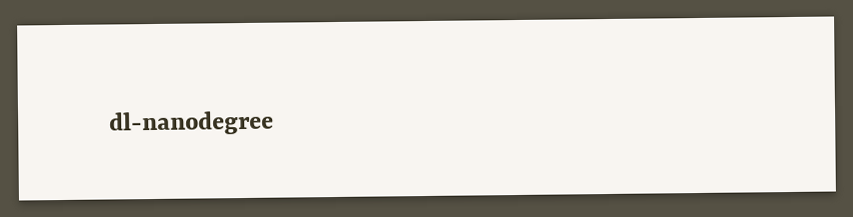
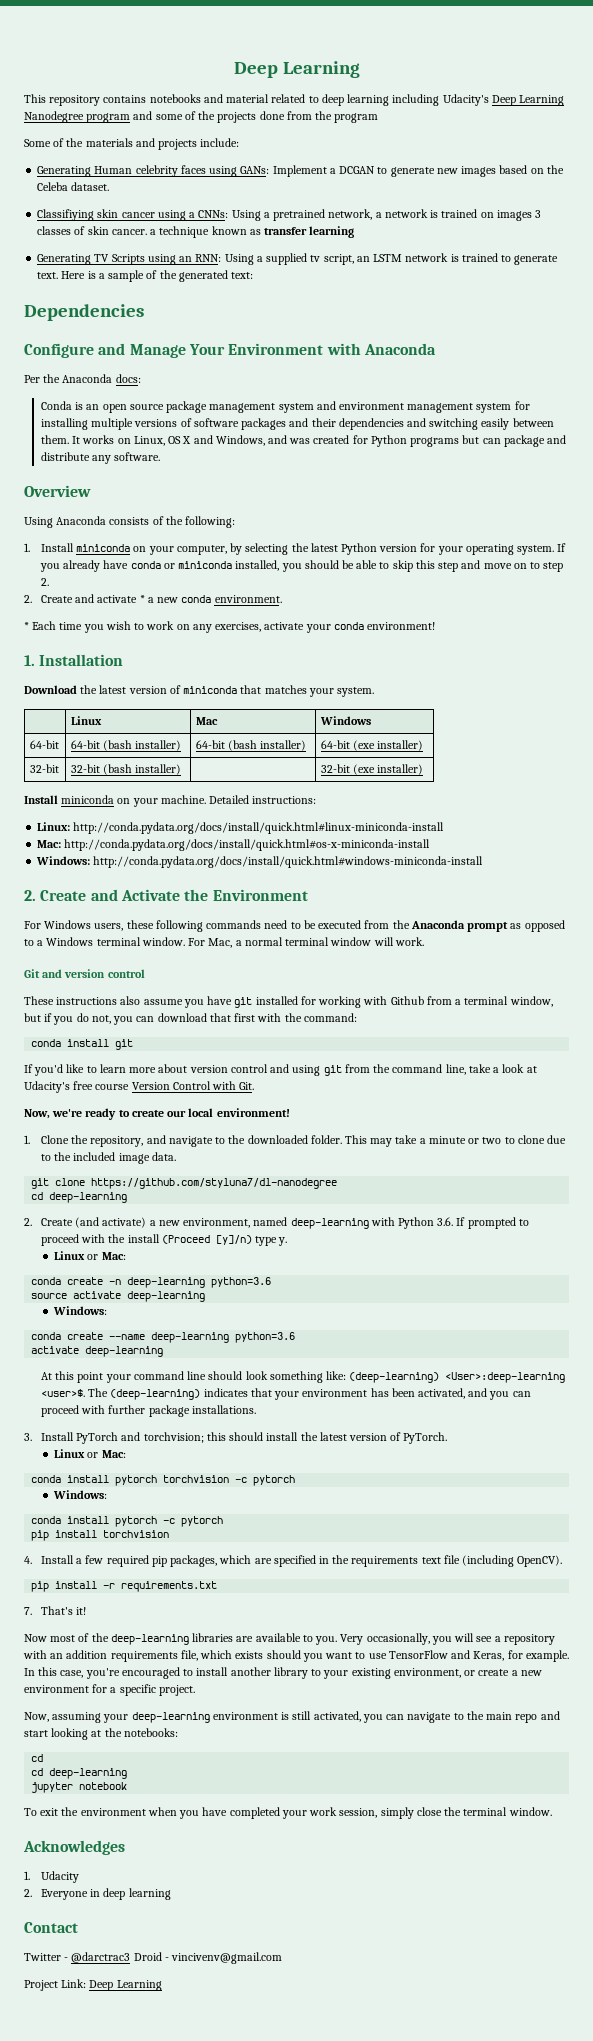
[109,110,274,136] dl-nanodegree -> [233,61,360,78] [24,94,565,106] [24,111,379,123] [24,138,240,150] [37,165,564,177] [37,182,110,191] [37,209,542,221] [37,226,355,238] [37,253,559,265] [37,270,254,282] [24,304,144,321] [24,343,436,358] [24,374,141,383] [40,401,530,413] [40,418,554,430] [40,435,567,447] [40,452,161,464] [24,485,91,497] [24,516,236,528] [24,543,567,555] [39,560,564,572] [40,578,49,586] [24,594,282,603] [24,621,436,633] [24,654,124,666] [24,685,375,697] [70,716,102,725] [195,717,218,725] [319,716,371,725] [29,740,59,749] [70,740,182,751] [195,740,307,751] [320,740,424,751] [29,764,59,773] [70,764,182,775] [320,764,424,775] [24,795,317,807] [37,822,445,834] [37,839,431,851] [36,856,484,868] [24,889,308,901] [24,920,565,932] [24,937,424,948] [24,969,145,978] [24,996,553,1008] [24,1013,357,1025] [31,1039,134,1050] [24,1064,537,1076] [24,1081,255,1093] [24,1108,290,1120] [24,1135,567,1147] [40,1152,176,1164] [31,1178,338,1189] [31,1192,128,1203] [24,1217,529,1229] [40,1234,288,1246] [54,1251,126,1260] [31,1277,272,1288] [31,1291,206,1302] [53,1306,108,1315] [31,1332,296,1343] [31,1346,164,1357] [40,1371,566,1383] [40,1388,531,1400] [40,1405,256,1417] [24,1432,448,1444] [54,1449,126,1458] [31,1475,296,1486] [53,1490,108,1499] [31,1516,224,1527] [31,1530,170,1541] [24,1555,563,1567] [31,1581,218,1592] [24,1606,87,1615] [24,1633,555,1645] [23,1650,569,1662] [24,1667,542,1679] [24,1684,195,1696] [24,1711,560,1723] [24,1728,178,1740] [31,1754,44,1762] [31,1768,128,1779] [31,1782,128,1793] [24,1807,552,1819] [23,1840,125,1855] [24,1871,79,1883] [24,1888,171,1900] [24,1922,78,1933] [24,1952,283,1964] [24,1979,162,1991] Deep Learning // This repository contains notebooks and material related to deep learning including Udacity's Deep Learning Nanodegree program and some of the projects done from the program // Some of the materials and projects include: // Generating Human celebrity faces using GANs: Implement a DCGAN to generate new images based on the Celeba dataset. // Classifiying skin cancer using a CNNs: Using a pretrained network, a network is trained on images 3 classes of skin cancer. a technique known as transfer learning // Generating TV Scripts using an RNN: Using a supplied tv script, an LSTM network is trained to generate text. Here is a sample of the generated text: // Dependencies // Configure and Manage Your Environment with Anaconda // Per the Anaconda docs: // Conda is an open source package management system and environment management system for installing multiple versions of software packages and their dependencies and switching easily between them. It works on Linux, OS X and Windows, and was created for Python programs but can package and distribute any software. // Overview // Using Anaconda consists of the following: // 1. Install miniconda on your computer, by selecting the latest Python version for your operating system. If you already have conda or miniconda installed, you should be able to skip this step and move on to step 2. // 2. Create and activate * a new conda environment. // * Each time you wish to work on any exercises, activate your conda environment! // 1. Installation // Download the latest version of miniconda that matches your system. // | Linux | Mac | Windows // 64-bit | 64-bit (bash installer) | 64-bit (bash installer) | 64-bit (exe installer) // 32-bit | 32-bit (bash installer) | | 32-bit (exe installer) // Install miniconda on your machine. Detailed instructions: // Linux: http://conda.pydata.org/docs/install/quick.html#linux-miniconda-install // Mac: http://conda.pydata.org/docs/install/quick.html#os-x-miniconda-install // Windows: http://conda.pydata.org/docs/install/quick.html#windows-miniconda-install // 2. Create and Activate the Environment // For Windows users, these following commands need to be executed from the Anaconda prompt as opposed to a Windows terminal window. For Mac, a normal terminal window will work. // Git and version control // These instructions also assume you have git installed for working with Github from a terminal window, but if you do not, you can download that first with the command: // conda install git // If you'd like to learn more about version control and using git from the command line, take a look at Udacity's free course Version Control with Git. // Now, we're ready to create our local environment! // 1. Clone the repository, and navigate to the downloaded folder. This may take a minute or two to clone due to the included image data. // git clone https://github.com/styluna7/dl-nanodegree // cd deep-learning // 2. Create (and activate) a new environment, named deep-learning with Python 3.6. If prompted to proceed with the install (Proceed [y]/n) type y. // Linux or Mac: // conda create -n deep-learning python=3.6 // source activate deep-learning // Windows: // conda create --name deep-learning python=3.6 // activate deep-learning // At this point your command line should look something like: (deep-learning) <User>:deep-learning <user>$. The (deep-learning) indicates that your environment has been activated, and you can proceed with further package installations. // 3. Install PyTorch and torchvision; this should install the latest version of PyTorch. // Linux or Mac: // conda install pytorch torchvision -c pytorch // Windows: // conda install pytorch -c pytorch // pip install torchvision // 4. Install a few required pip packages, which are specified in the requirements text file (including OpenCV). // pip install -r requirements.txt // 7. That's it! // Now most of the deep-learning libraries are available to you. Very occasionally, you will see a repository with an addition requirements file, which exists should you want to use TensorFlow and Keras, for example. In this case, you're encouraged to install another library to your existing environment, or create a new environment for a specific project. // Now, assuming your deep-learning environment is still activated, you can navigate to the main repo and start looking at the notebooks: // cd // cd deep-learning // jupyter notebook // To exit the environment when you have completed your work session, simply close the terminal window. // Acknowledges // 1. Udacity // 2. Everyone in deep learning // Contact // Twitter - @darctrac3 Droid - vincivenv@gmail.com // Project Link: Deep Learning

